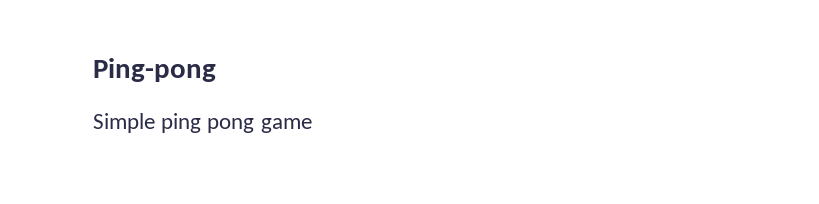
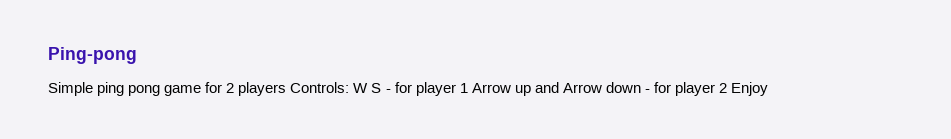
(312, 125) none -> [205,82,769,96] for 2 players Controls: W S - for player 1 Arrow up and Arrow down - for player 2 Enjoy

